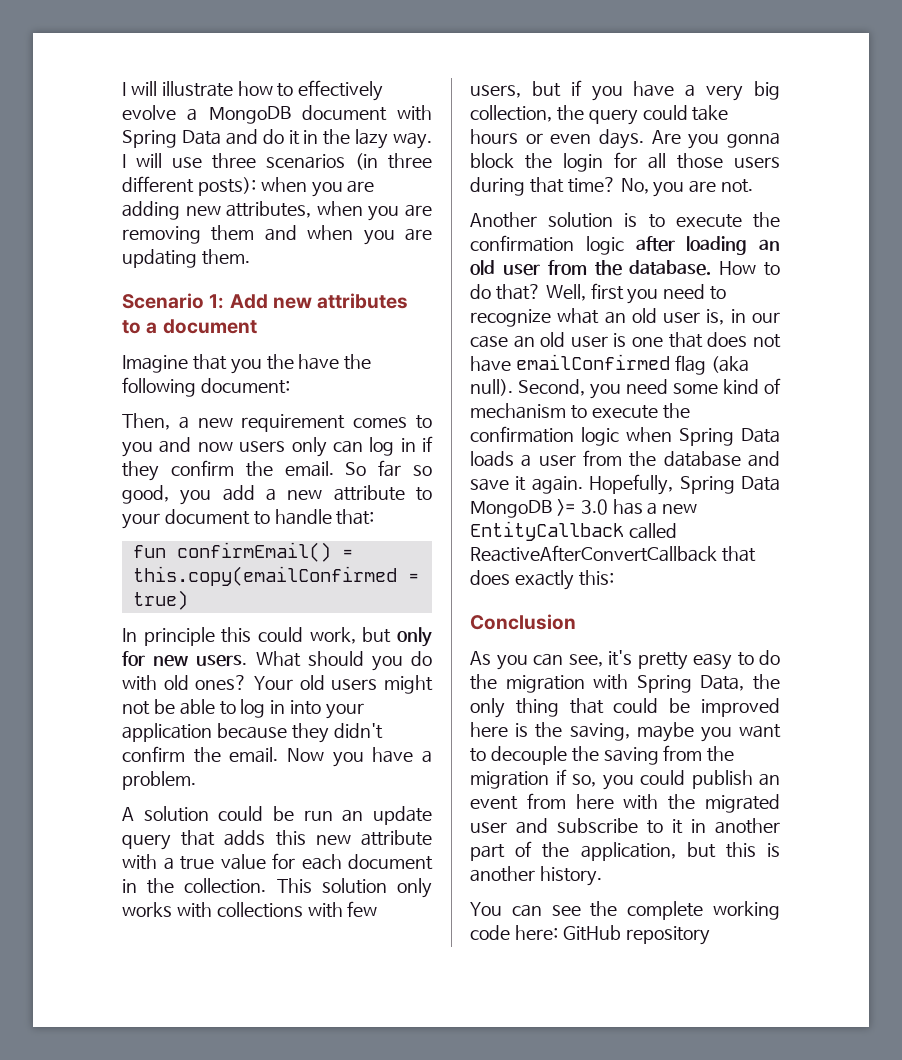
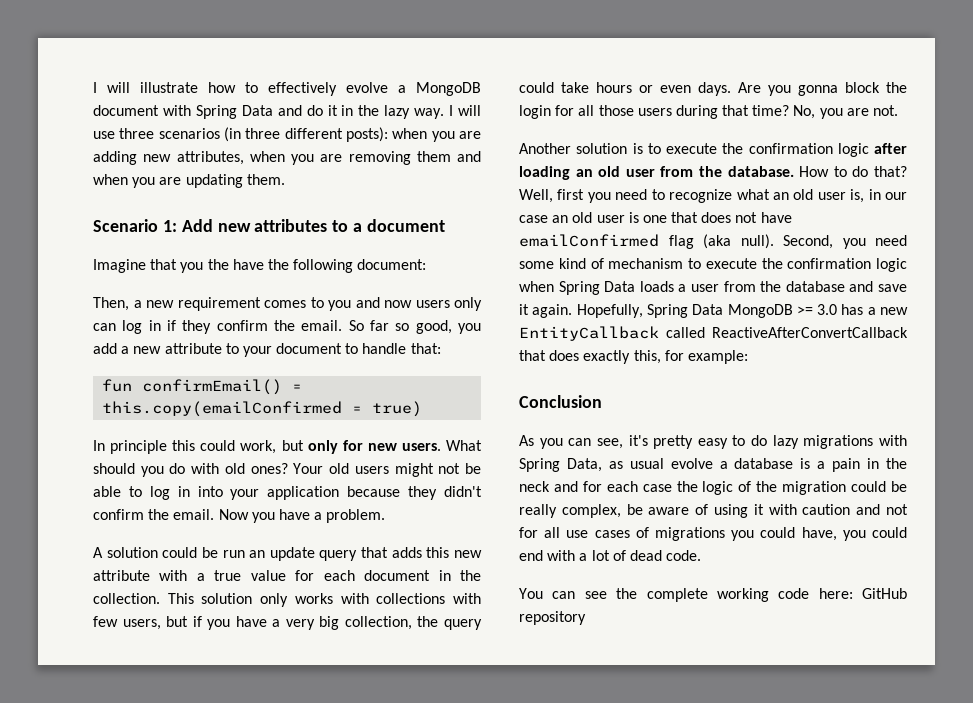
[578,570,614,586] this: -> [633,350,748,364] this, for example:
[470,674,585,693] the migration -> [772,435,874,449] lazy migrations
[753,674,780,690] [470,698,780,718] [470,722,782,742] [470,745,735,765] [470,769,781,790] [470,793,780,813] [470,818,781,834] [470,841,780,861] [470,866,602,886] the only thing that could be improved here is the saving, maybe you want to decouple the saving from the migration if so, you could publish an event from here with the migrated user and subscribe to it in another part of the application, but this is another history. -> [608,458,908,472] [519,481,907,495] [519,504,908,518] [519,527,907,541] [519,550,702,561] as usual evolve a database is a pain in the neck and for each case the logic of the migration could be really complex, be aware of using it with caution and not for all use cases of migrations you could have, you could end with a lot of dead code.

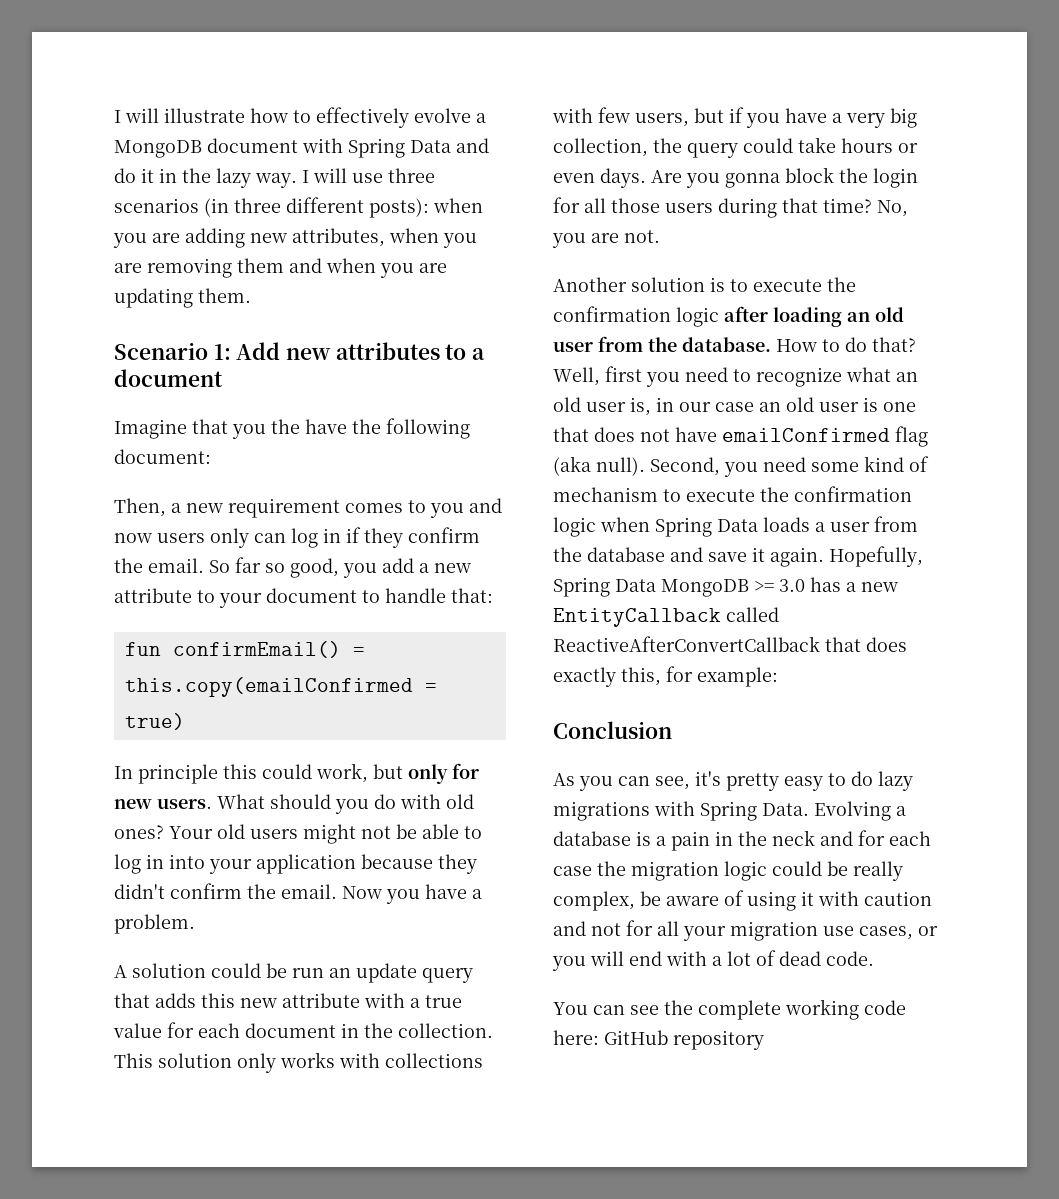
[566,458,713,472] Data, as usual evolve -> [762,801,891,821] Data. Evolving
[702,481,847,495] logic of the migration -> [631,861,767,881] migration logic
[566,527,907,541] use cases of migrations you could have, you could -> [683,921,938,941] [552,951,624,971] your migration use cases, or you will

